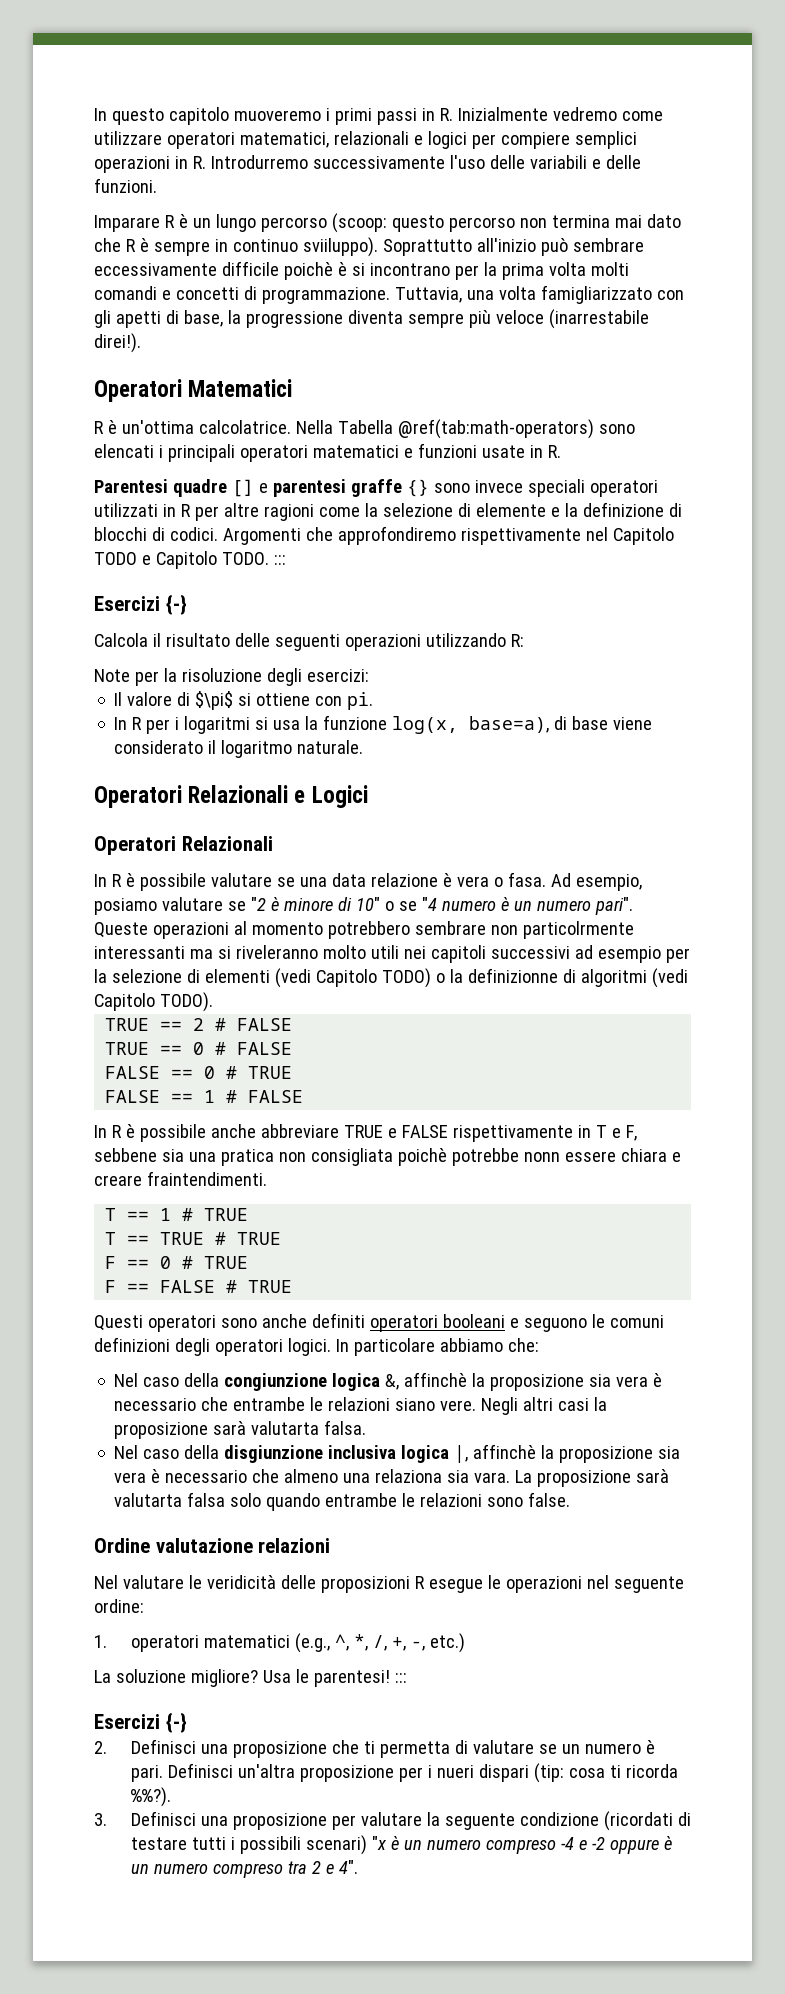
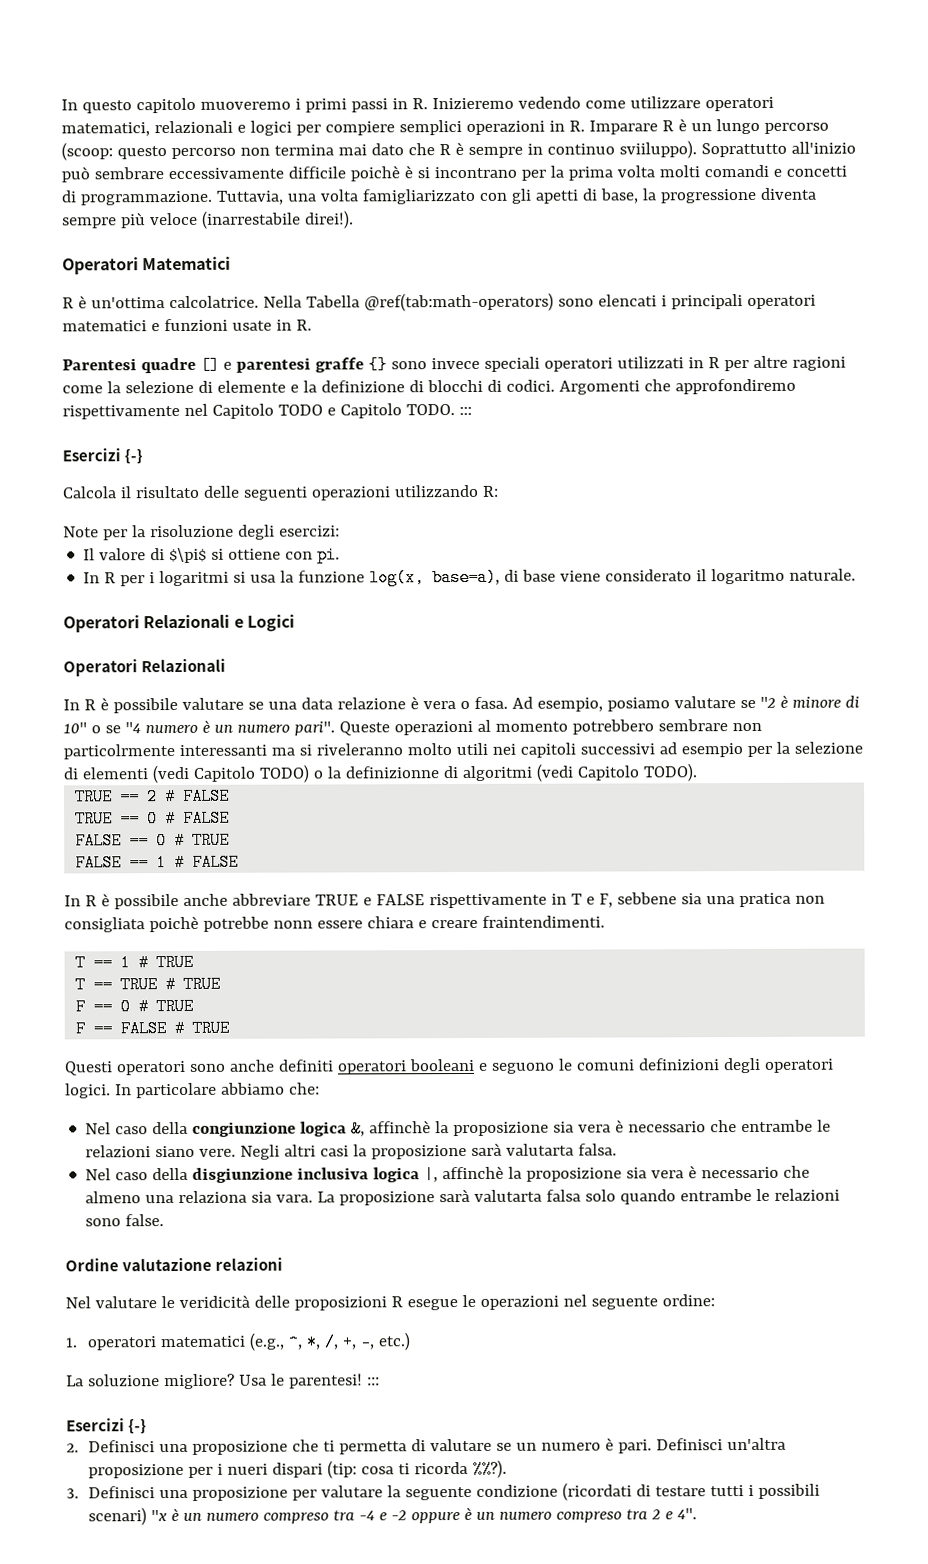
[457,107,617,121] Inizialmente vedremo -> [431,96,581,110] Inizieremo vedendo
[210,155,641,169] [94,178,157,193] Introdurremo successivamente l'uso delle variabili e delle funzioni. // -> (585, 126) none
(556, 1846) none -> [332,1510,355,1521] tra

